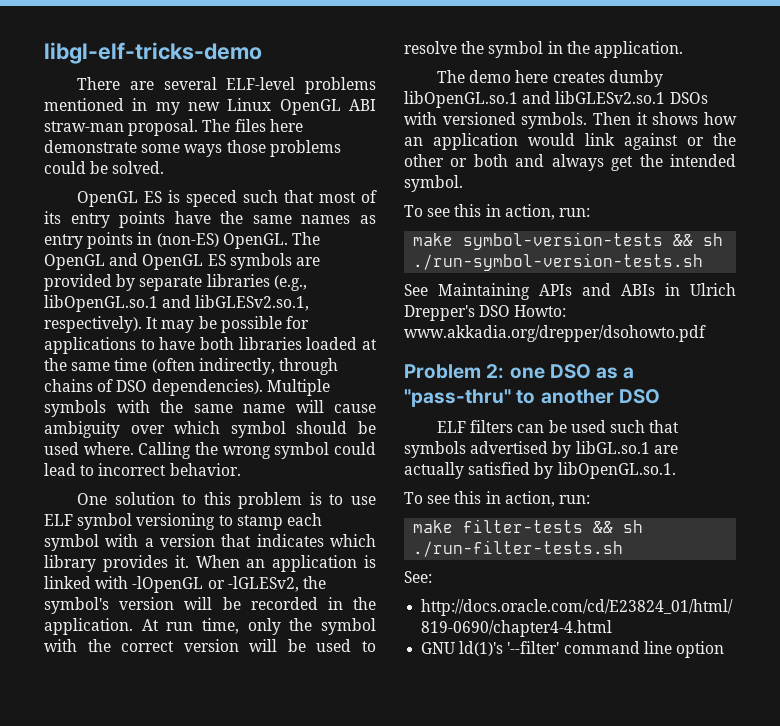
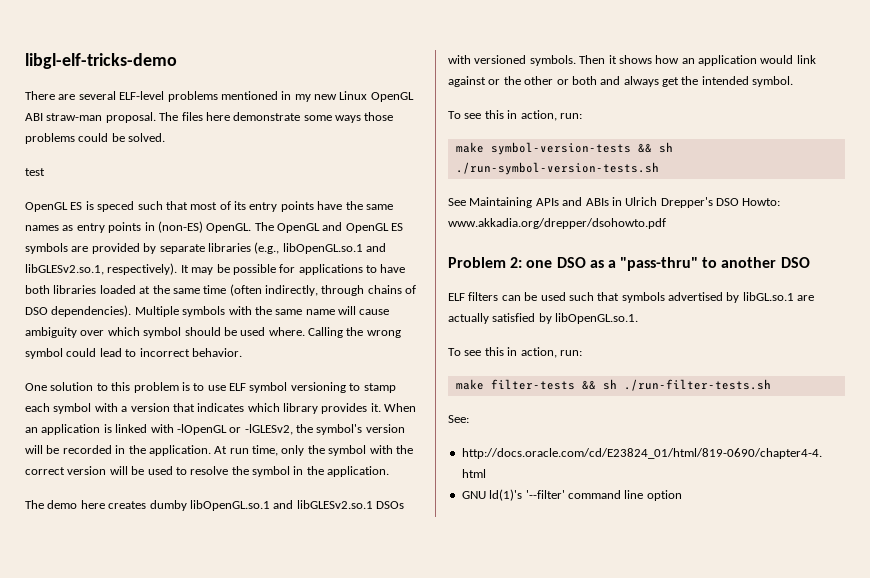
(165, 167) none -> [25,168,45,176] // test

